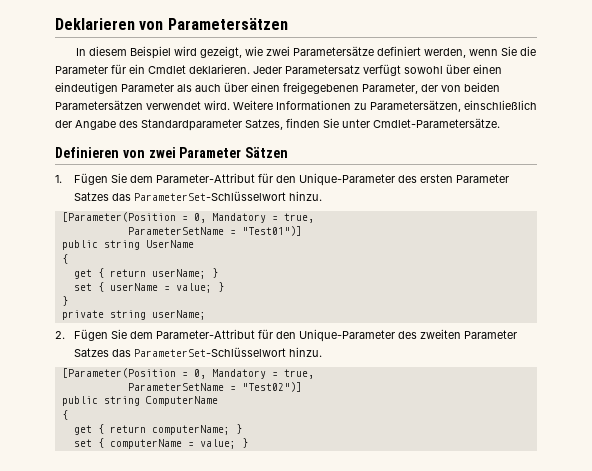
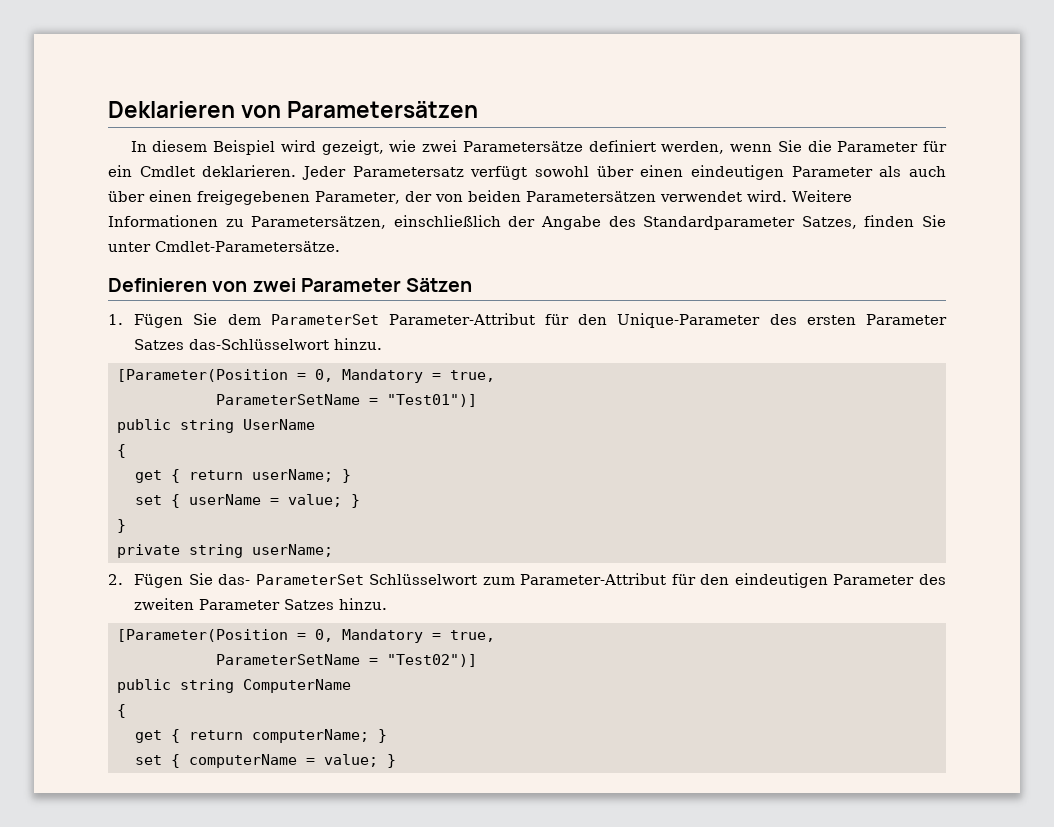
(154, 179) none -> [270,314,379,325] ParameterSet
[112,191,287,201] das ParameterSet-Schlüsselwort -> [189,339,330,350] das-Schlüsselwort
[130,329,396,342] dem Parameter-Attribut für den Unique-Parameter -> [218,573,915,588] das- ParameterSet Schlüsselwort zum Parameter-Attribut für den eindeutigen Parameter
[112,347,287,357] das ParameterSet-Schlüsselwort -> (335, 604) none

